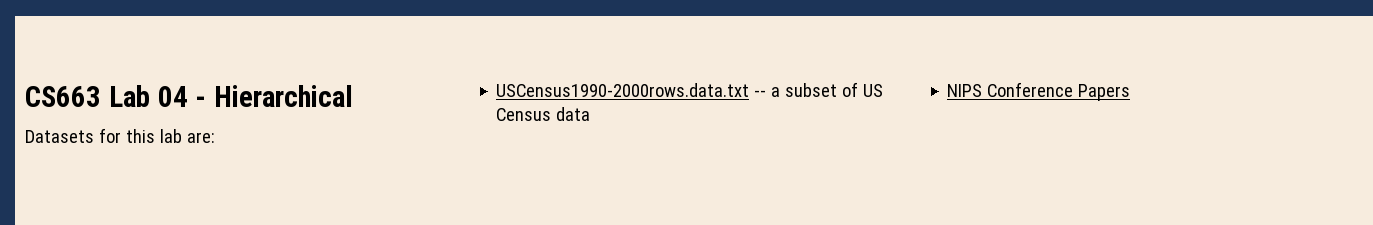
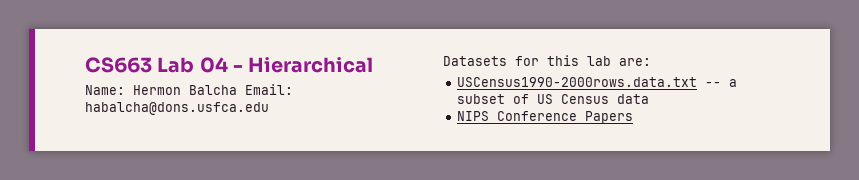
(354, 96) none -> [85,84,293,95] [85,102,269,115] // Name: Hermon Balcha Email: habalcha@dons.usfca.edu

